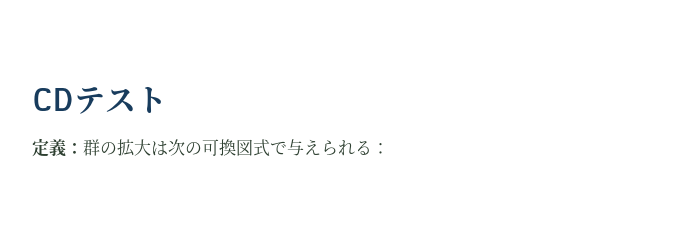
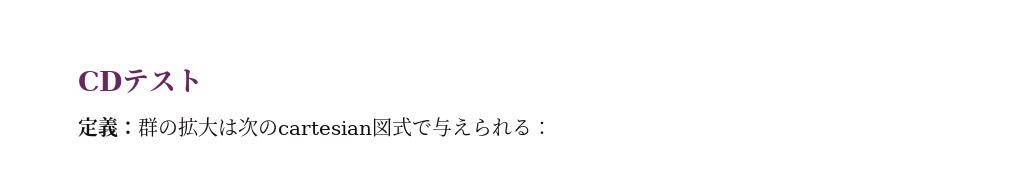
[202,139,236,156] 可換 -> [278,121,372,135] cartesian

